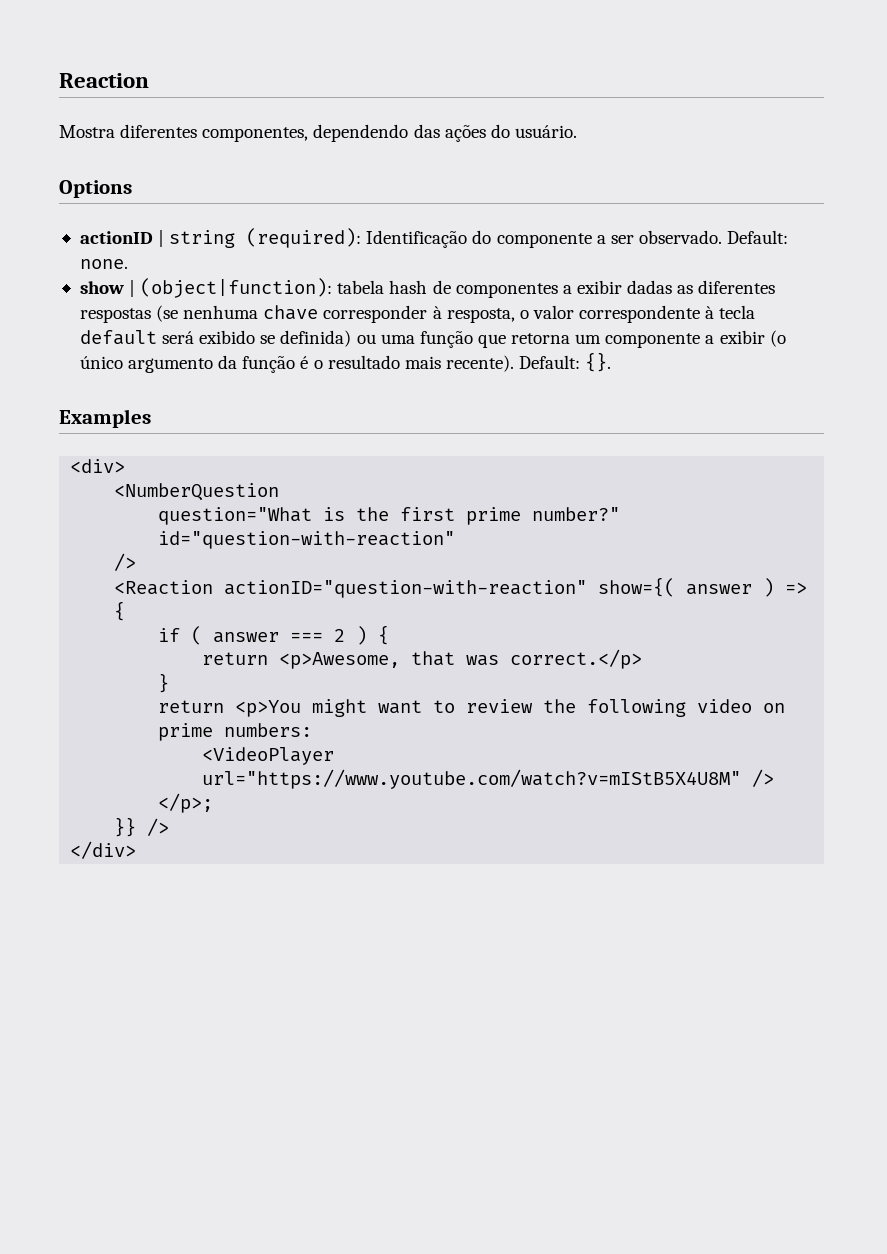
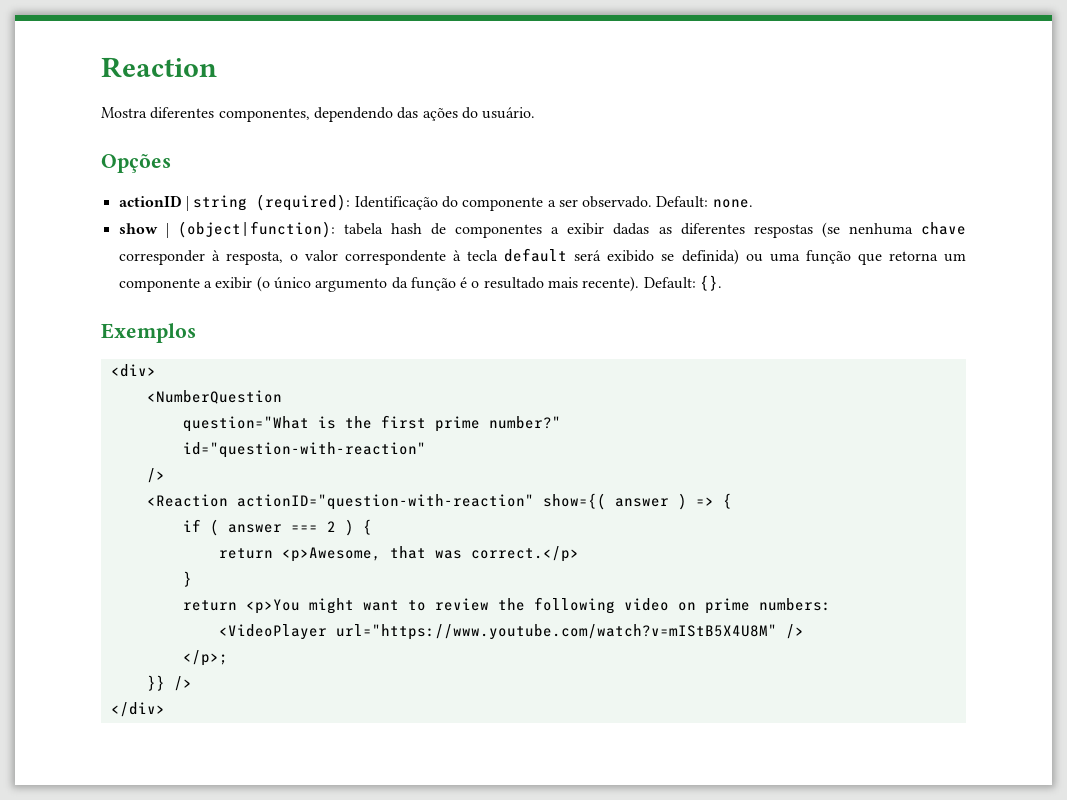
[59,180,132,198] Options -> [101,154,171,173] Opções
[59,409,151,428] Examples -> [101,323,196,343] Exemplos

